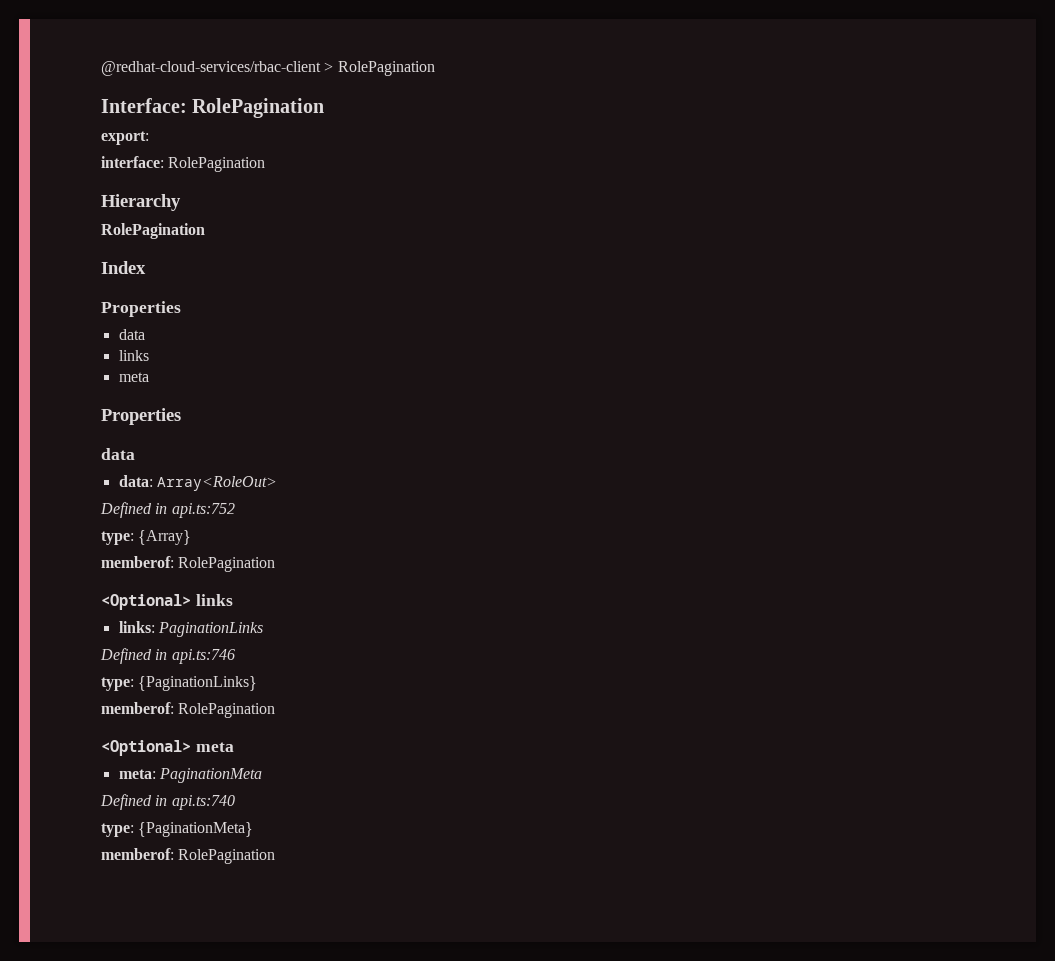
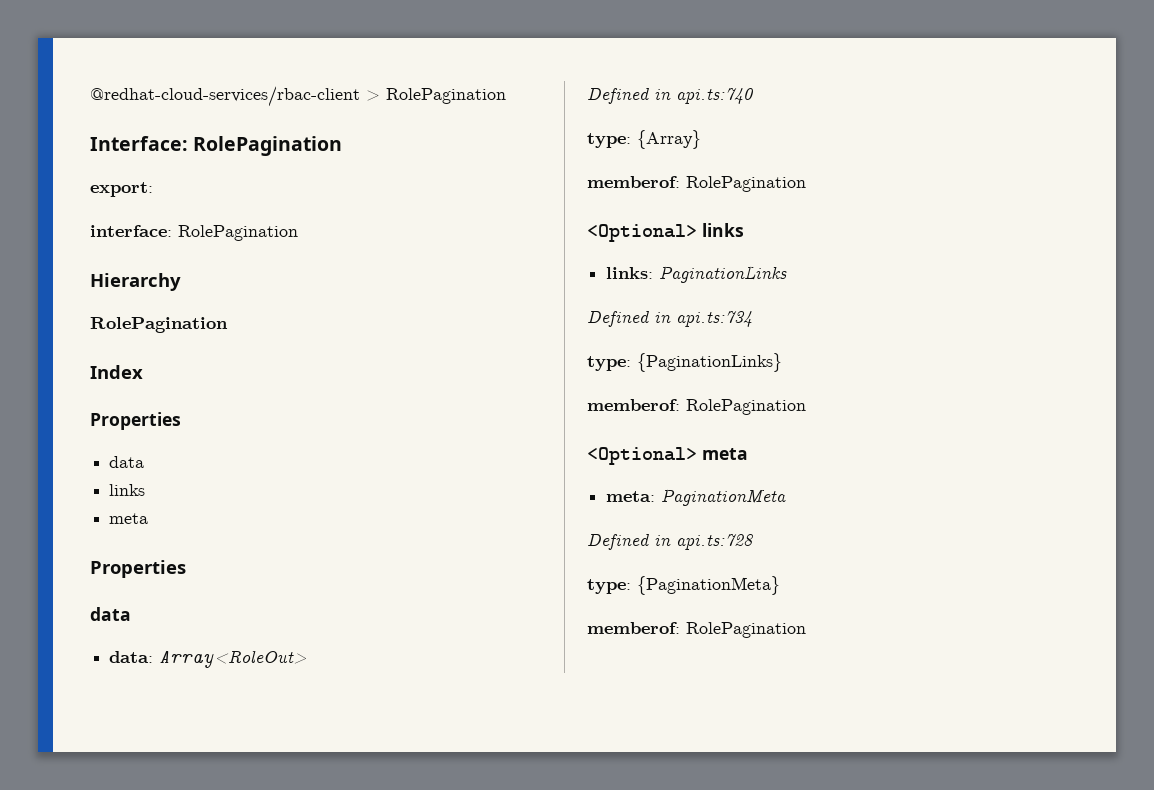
[171,503,235,518] api.ts:752 -> [676,88,753,104] api.ts:740
[171,649,235,664] api.ts:746 -> [676,311,752,327] api.ts:734
[171,795,235,810] api.ts:740 -> [676,534,753,550] api.ts:728

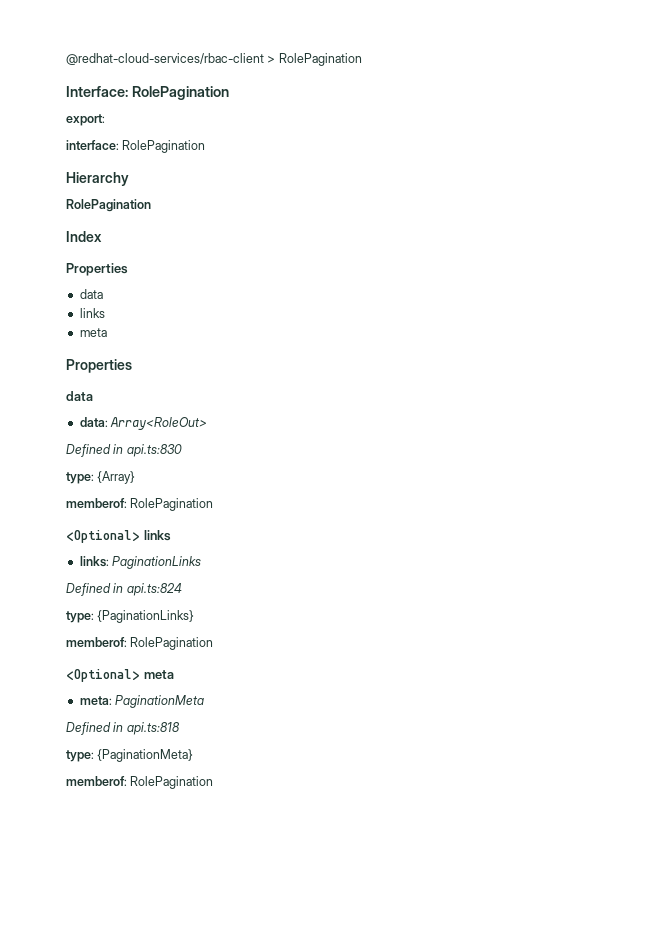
[676,88,753,104] api.ts:740 -> [126,444,182,457] api.ts:830
[676,311,752,327] api.ts:734 -> [126,583,182,596] api.ts:824
[676,534,753,550] api.ts:728 -> [126,722,180,735] api.ts:818

